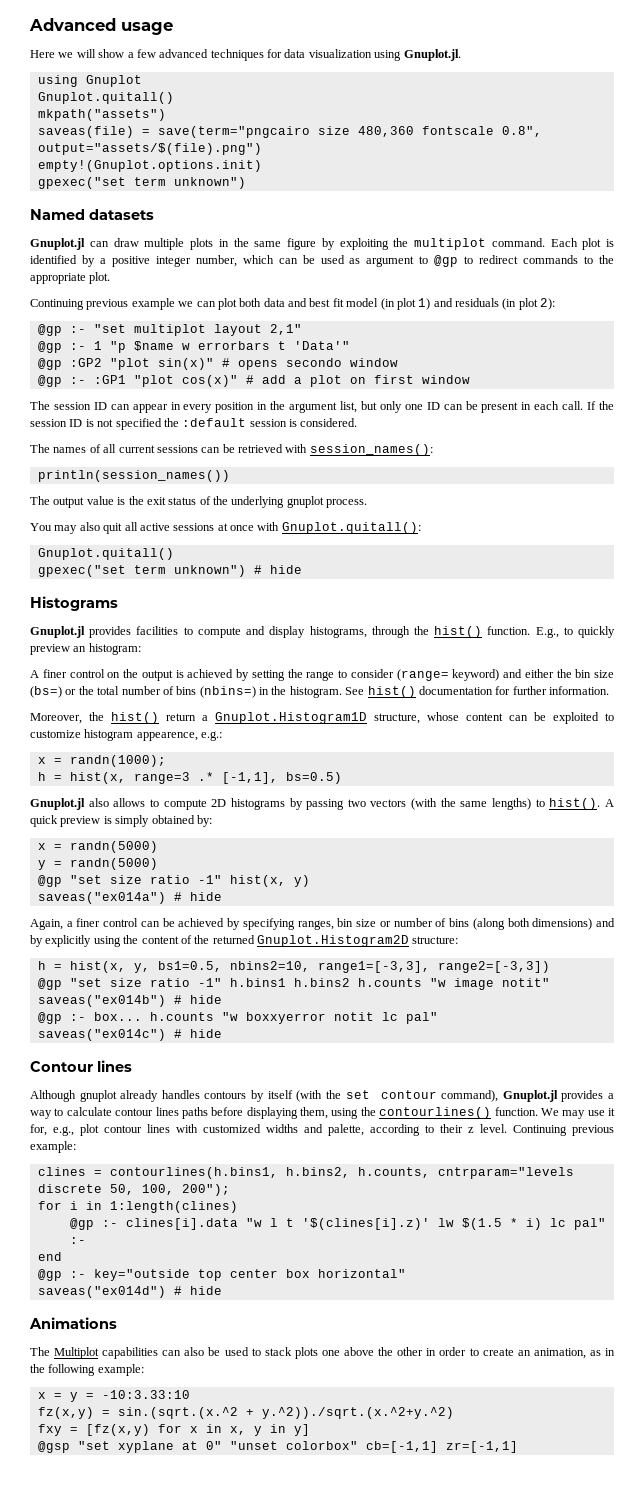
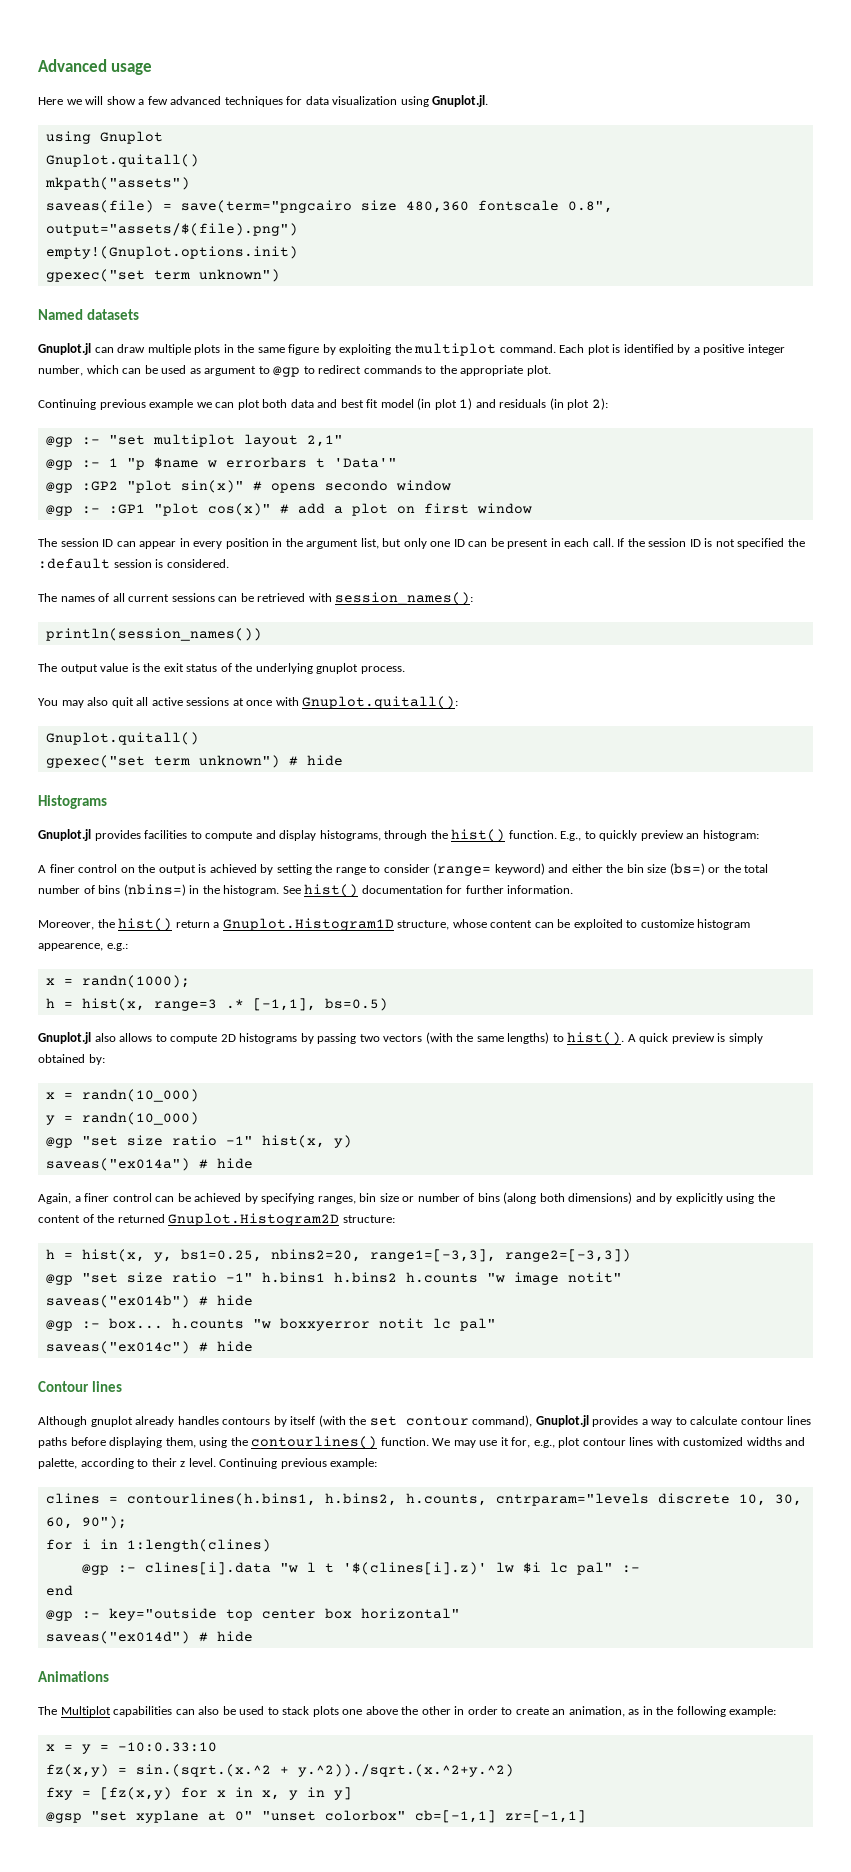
[69,841,158,853] [37,858,158,870] randn(5000) // y = randn(5000) -> [81,1089,199,1102] [45,1112,199,1125] randn(10_000) // y = randn(10_000)
[157,961,310,972] bs1=0.5, nbins2=10, -> [180,1249,361,1262] bs1=0.25, nbins2=20,
[109,1184,230,1196] 50, 100, 200"); -> [738,1494,802,1506] [45,1516,127,1529] 10, 30, 60, 90");
[461,1218,542,1230] $(1.5 * i) -> [522,1562,541,1573] $i
[101,1390,190,1399] -10:3.33:10 -> [117,1742,217,1752] -10:0.33:10

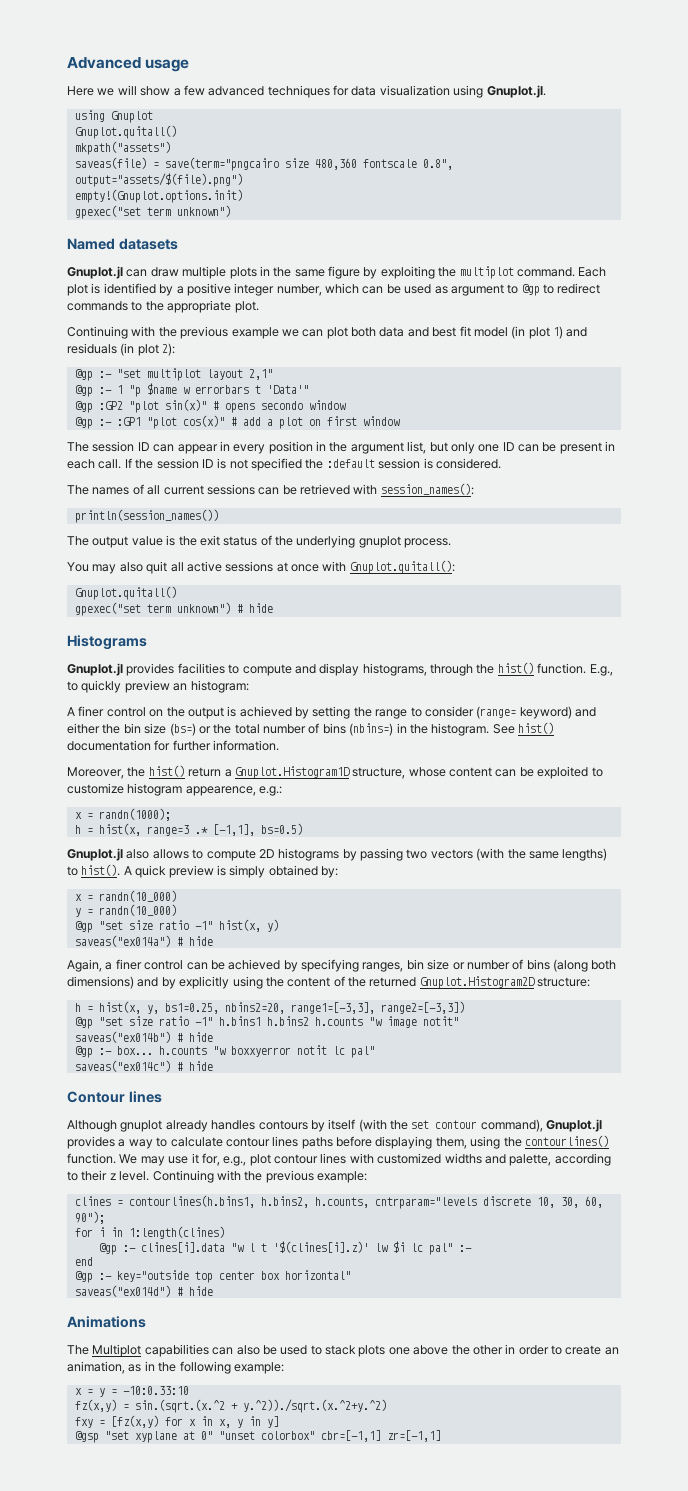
(96, 404) none -> [131,326,177,337] with the
(278, 1463) none -> [216,1170,263,1181] with the
[414,1810,496,1823] cb=[-1,1] -> [320,1430,381,1442] cbr=[-1,1]

